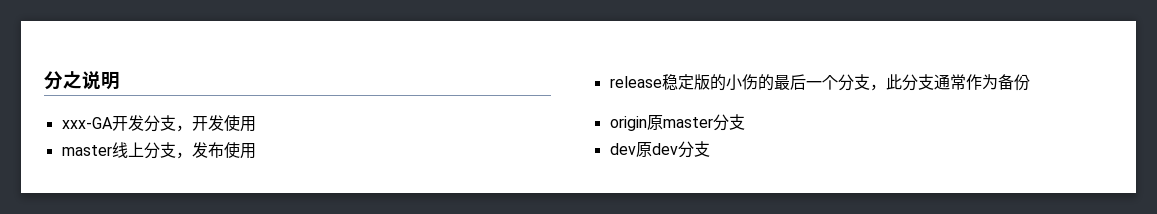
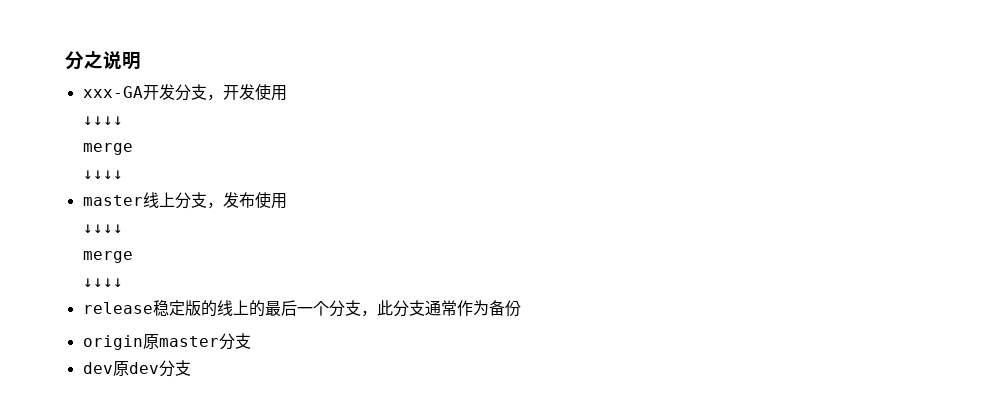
(256, 124) none -> [83,116,124,125] [83,143,134,155] [83,170,124,179] // ↓↓↓↓ // merge // ↓↓↓↓
(256, 151) none -> [83,224,124,233] [83,251,134,263] [83,278,124,287] // ↓↓↓↓ // merge // ↓↓↓↓
[725,74,758,91] 小伤 -> [216,300,249,316] 线上

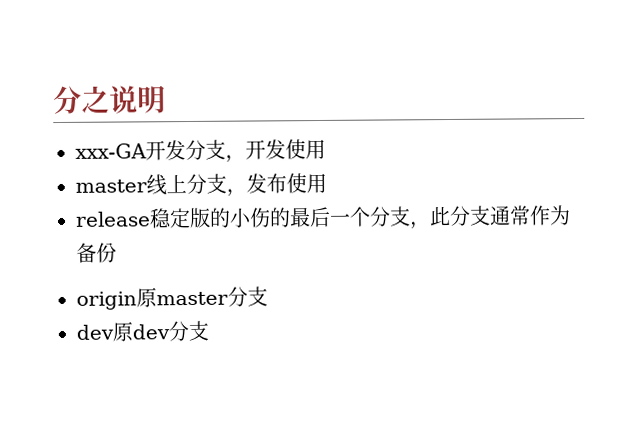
[83,116,124,125] [83,143,134,155] [83,170,124,179] // ↓↓↓↓ // merge // ↓↓↓↓ -> (326, 149) none
[83,224,124,233] [83,251,134,263] [83,278,124,287] // ↓↓↓↓ // merge // ↓↓↓↓ -> (327, 183) none
[216,300,249,316] 线上 -> [229,207,271,228] 小伤

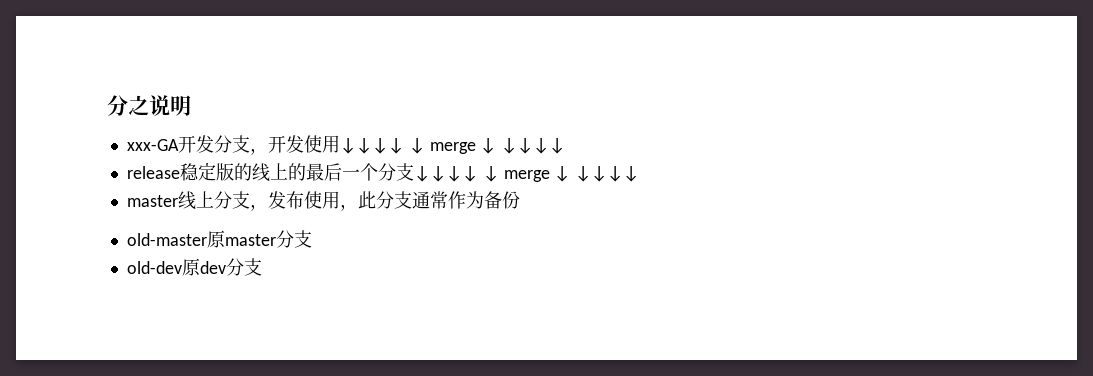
(326, 149) none -> [339,138,566,154] [126,162,640,182] ↓↓↓↓ ↓ merge ↓ ↓↓↓↓ // release稳定版的线上的最后一个分支↓↓↓↓ ↓ merge ↓ ↓↓↓↓
[75,206,411,229] // release稳定版的小伤的最后一个分支 -> (340, 200) none
[76,291,137,310] origin -> [126,233,207,246] old-master
[76,324,114,340] dev -> [126,261,182,274] old-dev

